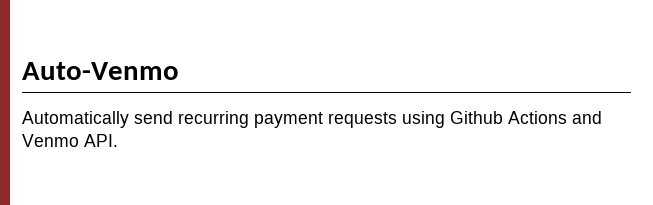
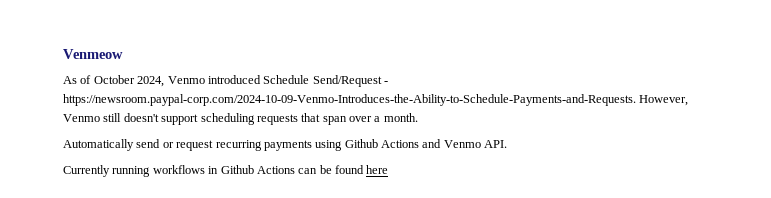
[22,62,179,80] [22,111,397,128] Auto-Venmo // Automatically send recurring payment requests -> [63,49,123,59] [63,75,388,87] [63,94,689,106] [63,113,418,125] [63,139,312,151] Venmeow // As of October 2024, Venmo introduced Schedule Send/Request - https://newsroom.paypal-corp.com/2024-10-09-Venmo-Introduces-the-Ability-to-Schedule-Payments-and-Requests. However, Venmo still doesn't support scheduling requests that span over a month. // Automatically send or request recurring payments
(118, 140) none -> [63,165,389,177] // Currently running workflows in Github Actions can be found here

